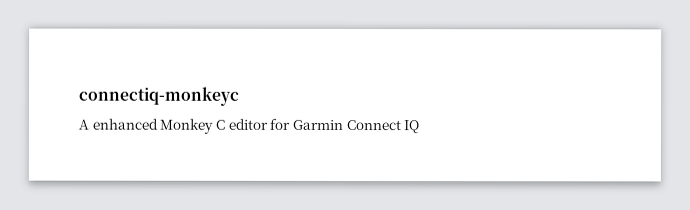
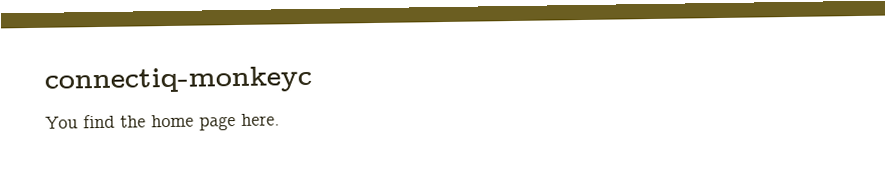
[78,118,420,134] A enhanced Monkey C editor for Garmin Connect IQ -> [45,113,280,131] You find the home page here.

